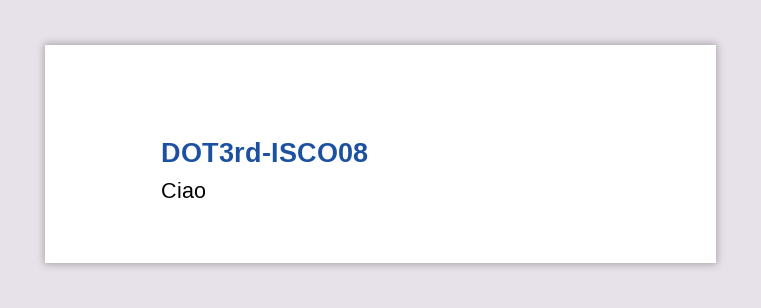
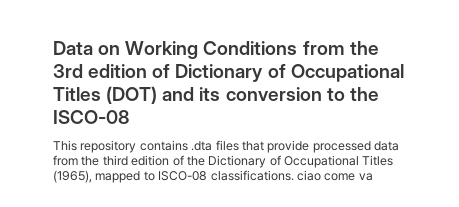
[161,142,368,162] [161,182,206,198] DOT3rd-ISCO08 // Ciao -> [53,41,379,59] [53,64,404,82] [53,86,379,104] [53,110,129,124] [53,140,399,153] [53,155,394,168] [53,170,373,183] Data on Working Conditions from the 3rd edition of Dictionary of Occupational Titles (DOT) and its conversion to the ISCO-08 // This repository contains .dta files that provide processed data from the third edition of the Dictionary of Occupational Titles (1965), mapped to ISCO-08 classifications. ciao come va

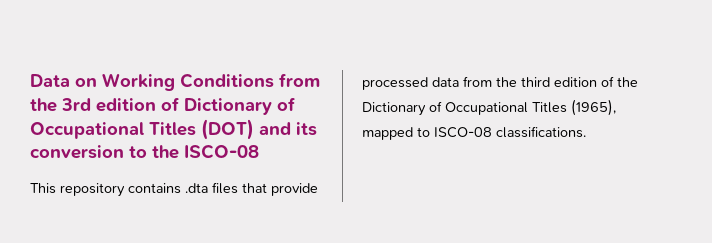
[296,170,373,181] ciao come va -> (586, 132) none

